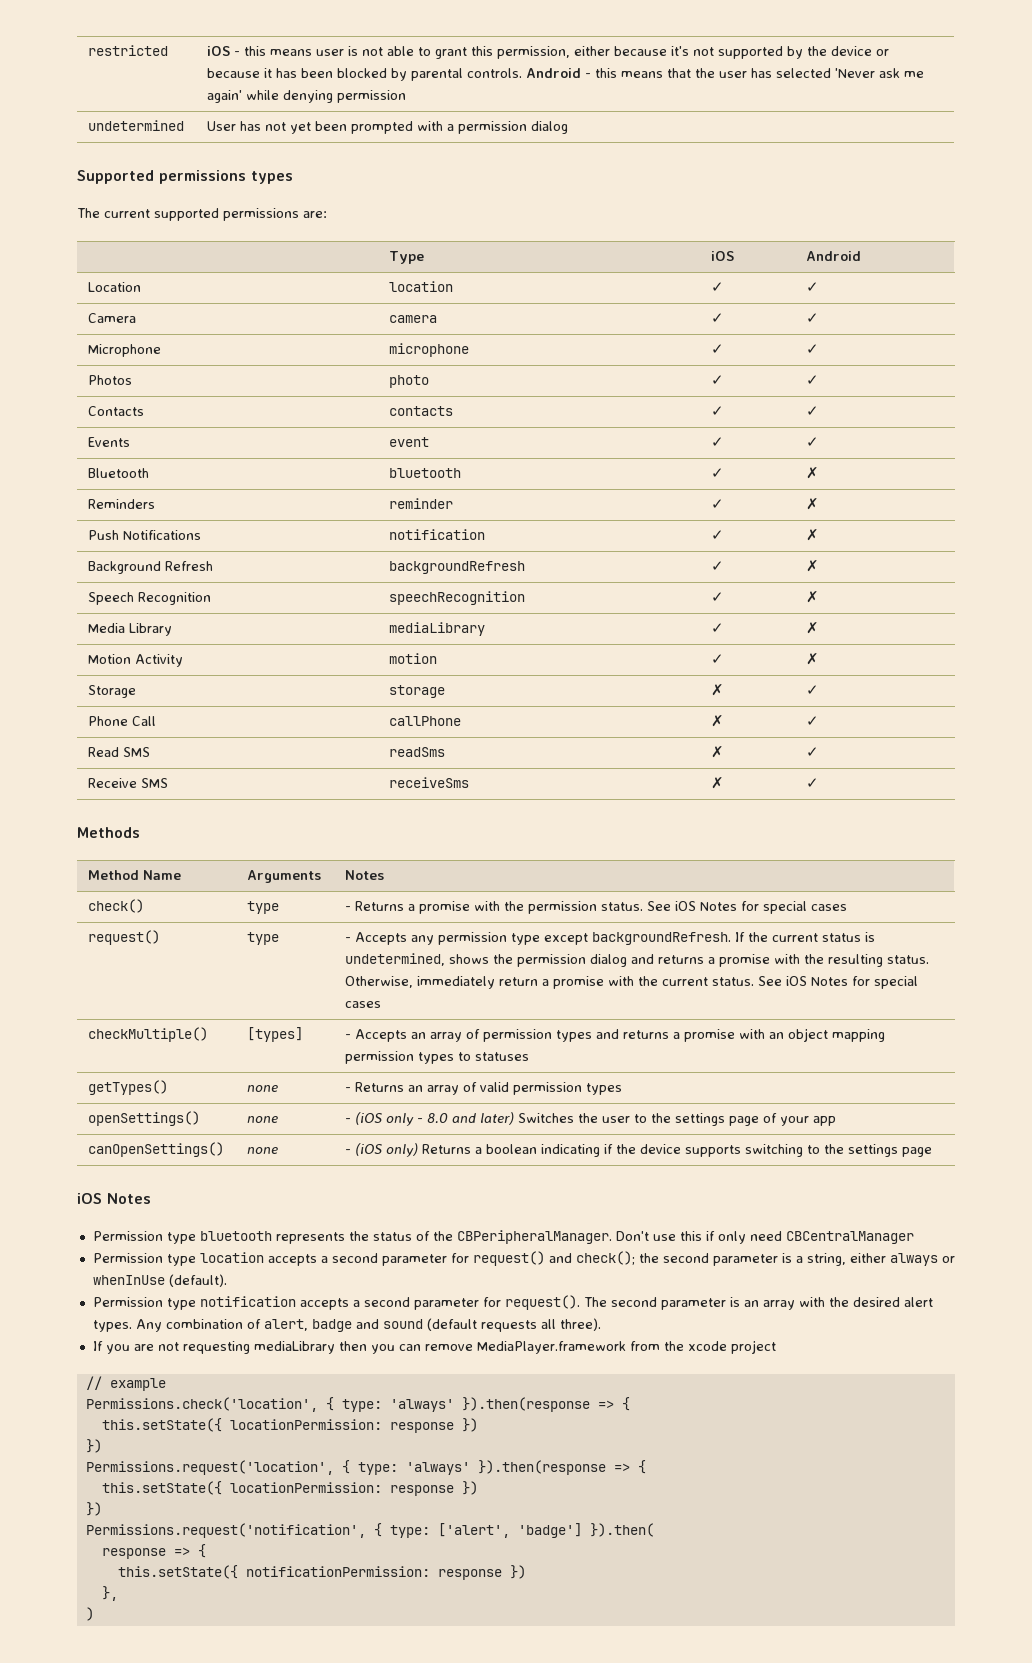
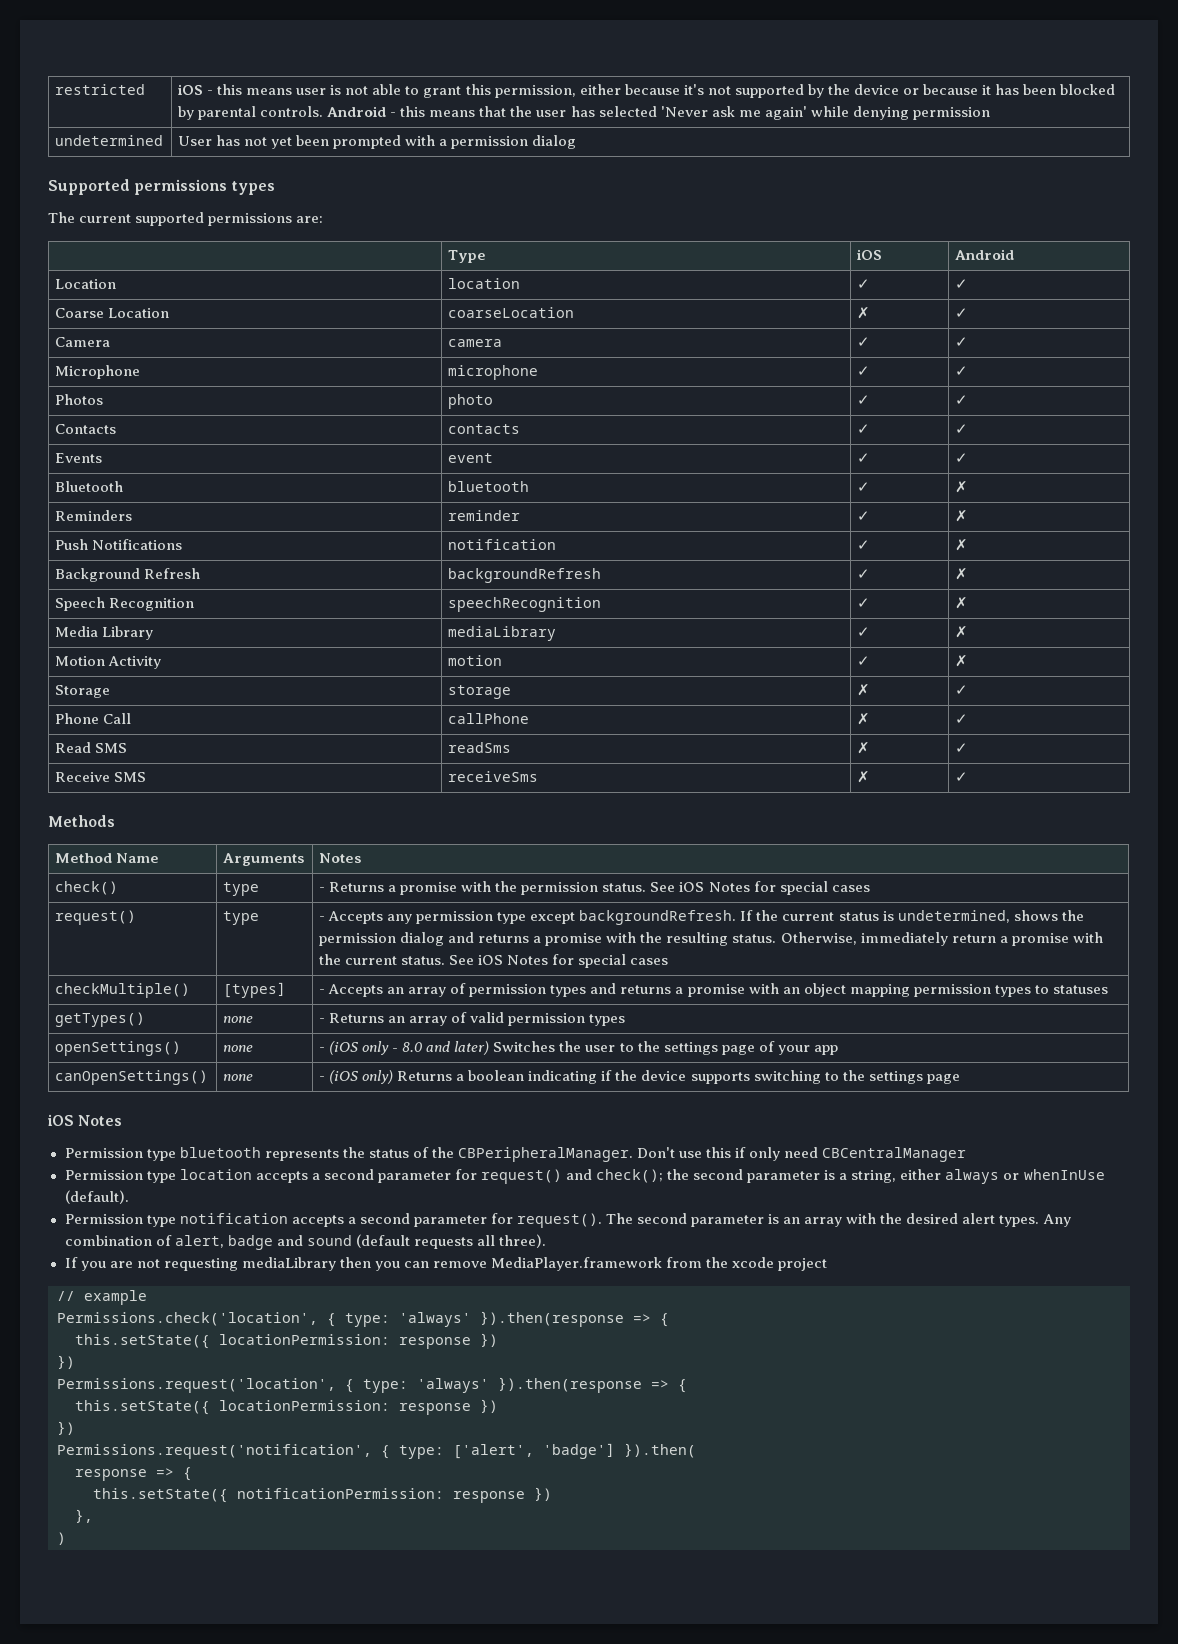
(820, 287) none -> [55,308,170,318] [448,307,575,318] [857,307,871,319] [955,308,969,318] // Coarse Location | coarseLocation | ✗ | ✓

